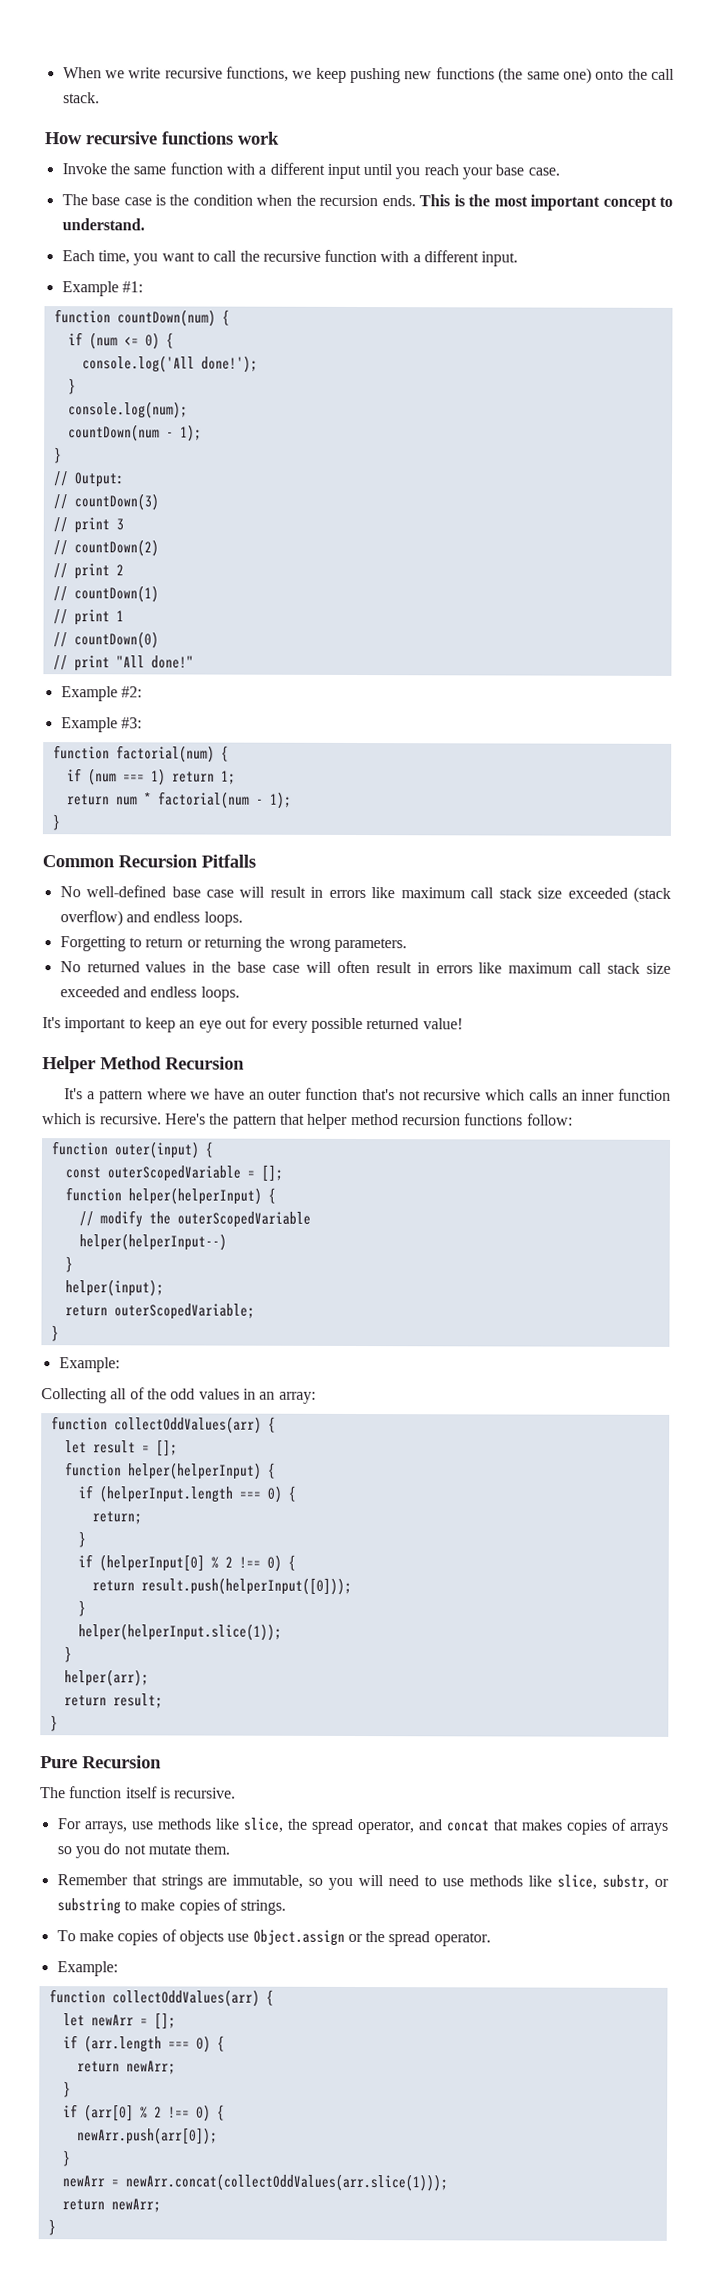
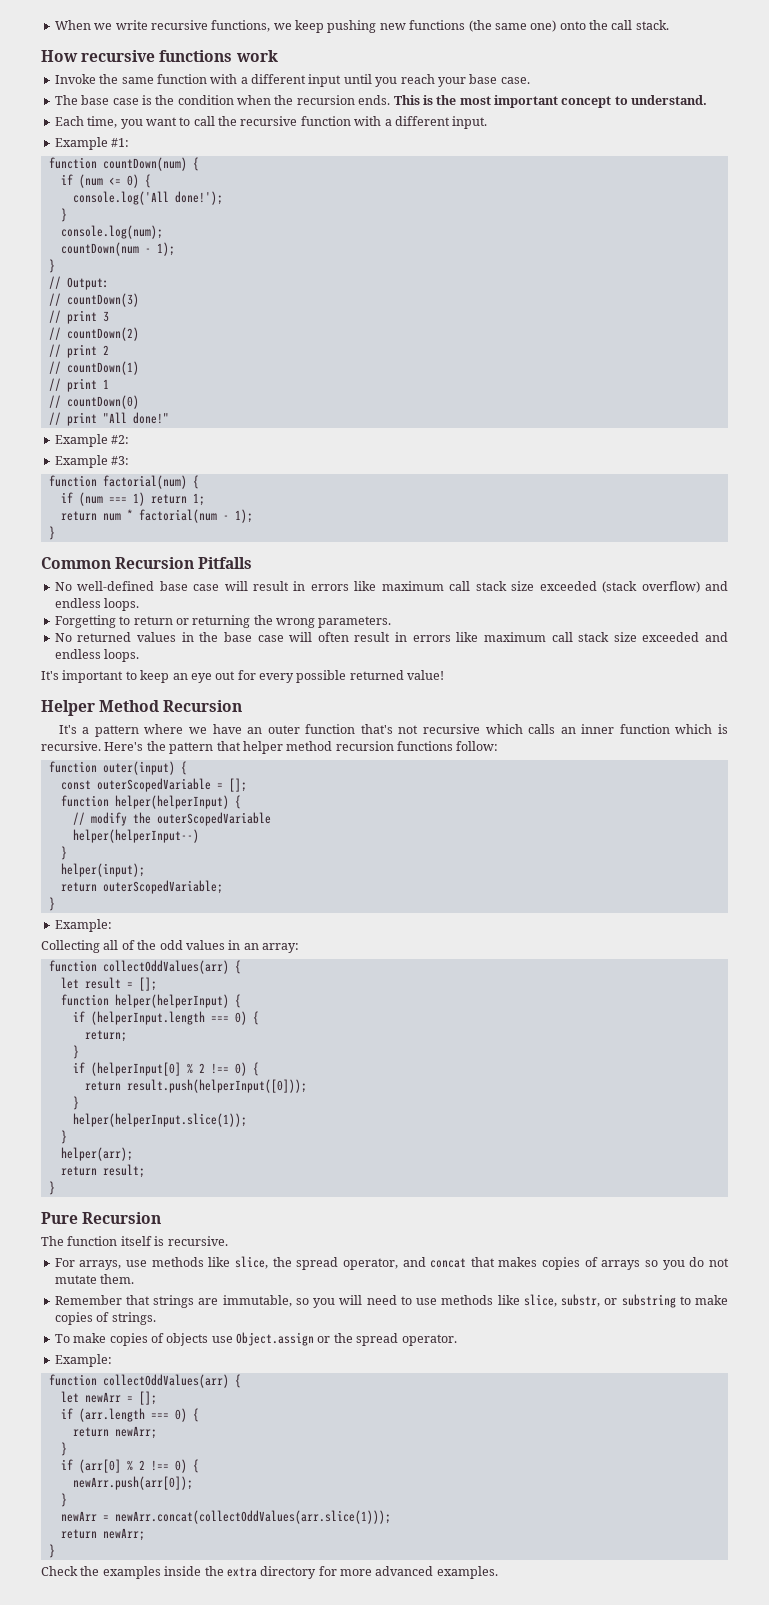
(56, 2227) none -> [41,1566,498,1579] // Check the examples inside the extra directory for more advanced examples.

